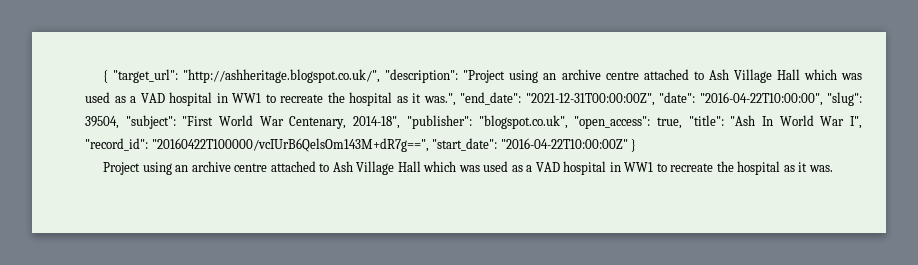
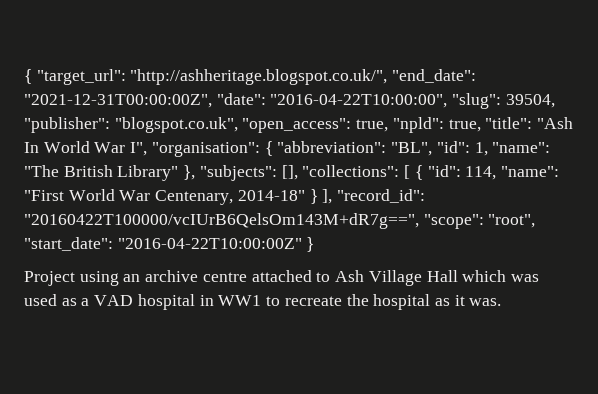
[385,69,862,83] [85,92,456,106] "description": "Project using an archive centre attached to Ash Village Hall which was used as a VAD hospital in WW1 to recreate the hospital as it was.", -> (388, 77) none
[125,115,401,129] "subject": "First World War Centenary, 2014-18", -> (555, 101) none
(682, 123) none -> [392,117,481,133] "npld": true,
[85,138,429,152] "record_id": "20160422T100000/vcIUrB6QelsOm143M+dR7g==", -> [151,141,551,157] [24,165,559,181] [24,189,426,205] [24,213,536,229] "organisation": { "abbreviation": "BL", "id": 1, "name": "The British Library" }, "subjects": [], "collections": [ { "id": 114, "name": "First World War Centenary, 2014-18" } ], "record_id": "20160422T100000/vcIUrB6QelsOm143M+dR7g==", "scope": "root",

